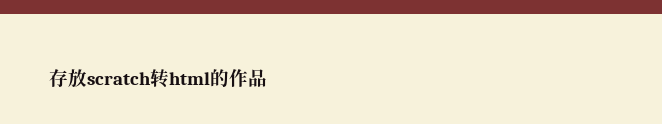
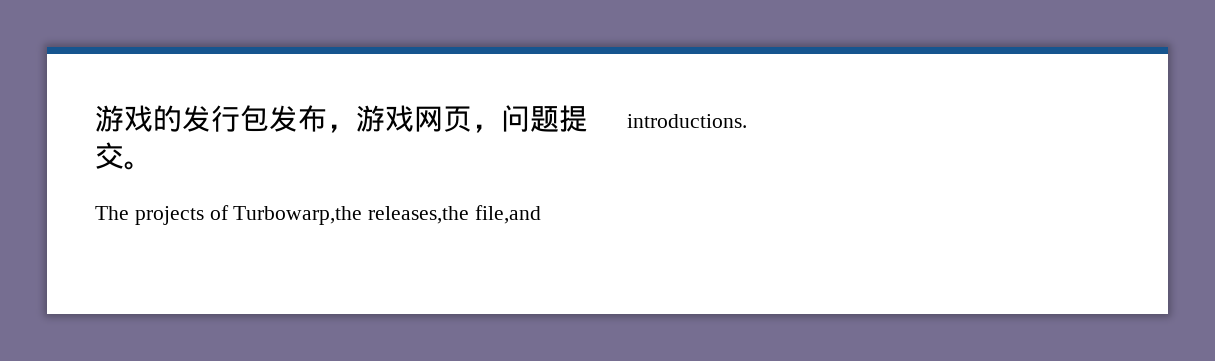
[49,69,267,88] 存放scratch转html的作品 -> [95,105,588,133] [95,142,153,170] [95,205,542,225] [627,114,747,128] 游戏的发行包发布，游戏网页，问题提交。 // The projects of Turbowarp,the releases,the file,and introductions.

